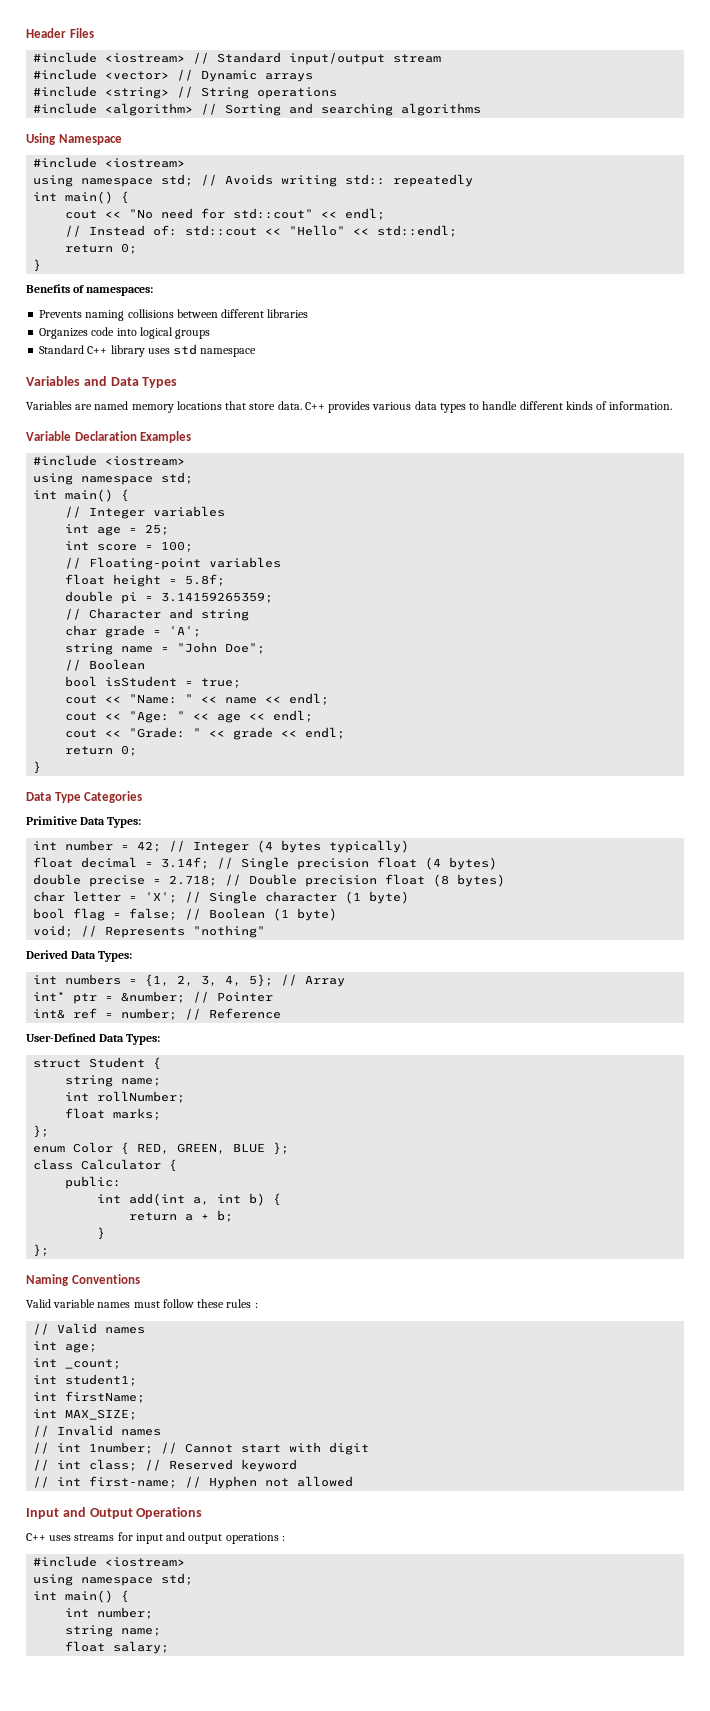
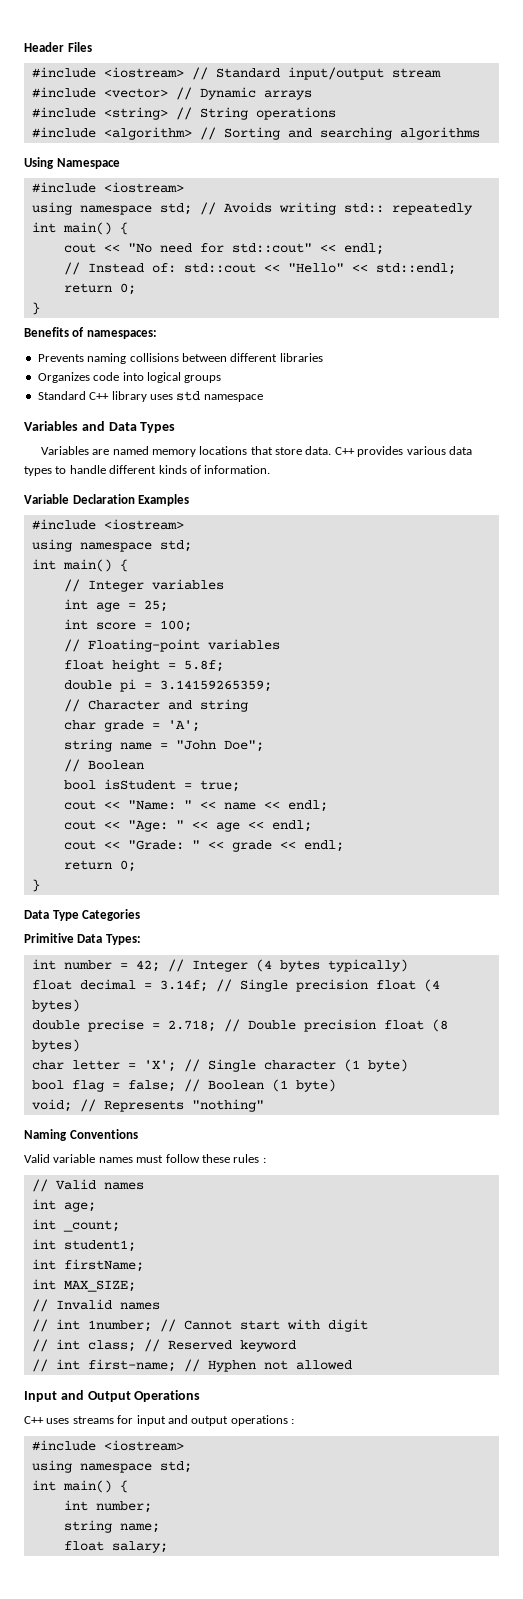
[26,950,133,962] [33,974,346,987] [33,991,274,1004] [33,1008,282,1020] [26,1033,161,1045] [33,1057,162,1070] [65,1075,162,1087] [65,1091,186,1103] [65,1108,162,1120] [33,1125,50,1138] [33,1142,290,1155] [33,1159,178,1172] [65,1176,122,1189] [97,1193,282,1206] [129,1210,234,1222] [97,1227,106,1240] [33,1244,50,1257] // Derived Data Types: // int numbers = {1, 2, 3, 4, 5}; // Array // int* ptr = &number; // Pointer // int& ref = number; // Reference // User-Defined Data Types: // struct Student { // string name; // int rollNumber; // float marks; // }; // enum Color { RED, GREEN, BLUE }; // class Calculator { // public: // int add(int a, int b) { // return a + b; // } // }; -> (264, 1105) none

